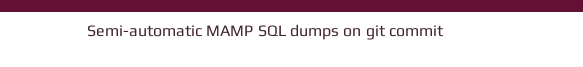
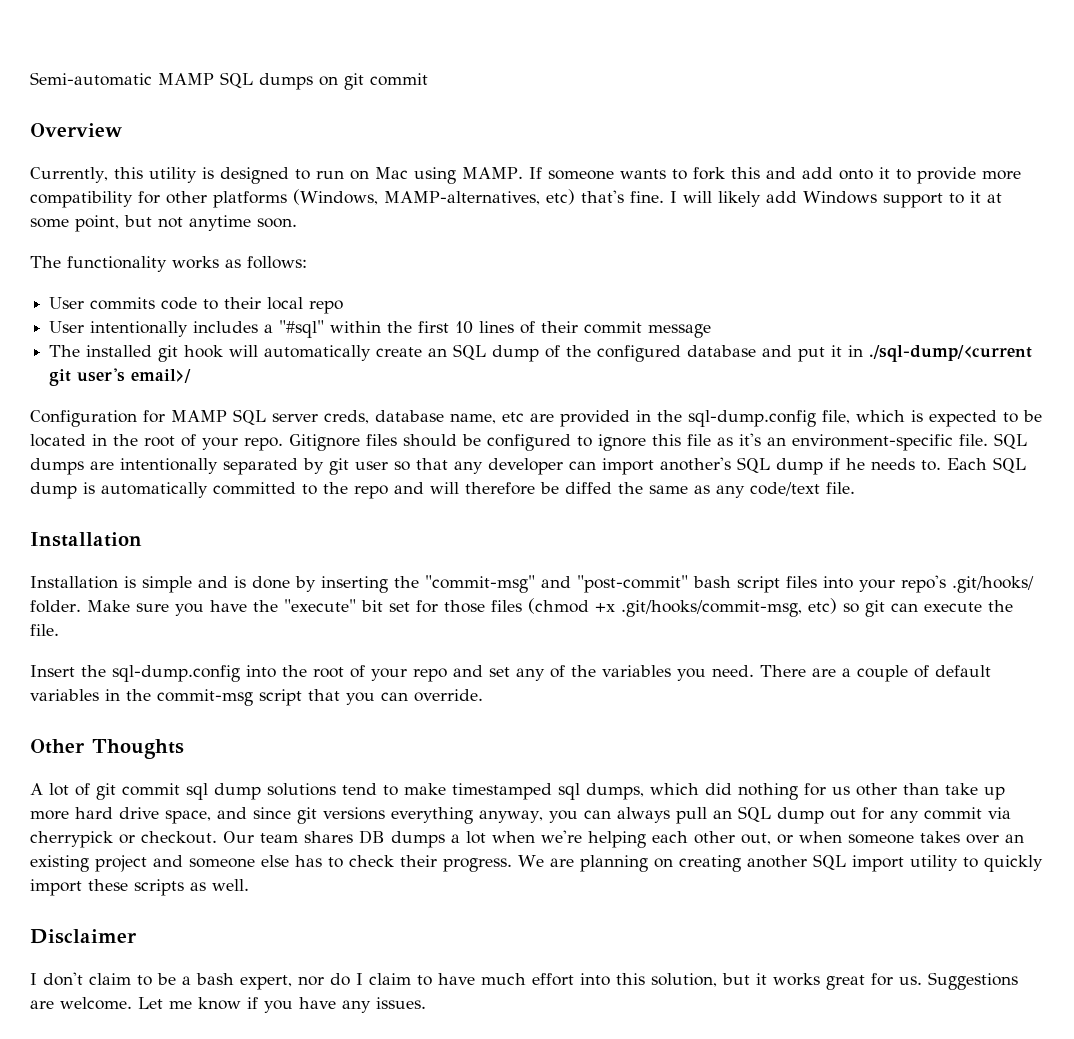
(444, 31) none -> [30,123,122,137] [30,167,1021,184] [30,189,1002,208] [30,215,297,232] [30,256,307,272] [49,297,344,314] [49,320,712,338] [49,344,1033,362] [49,368,192,386] [30,409,1042,427] [30,433,1027,451] [30,457,1026,475] [30,482,855,499] [30,532,142,547] [30,575,1034,593] [30,598,1013,617] [30,624,59,636] [30,665,991,682] [30,689,483,706] [30,739,184,759] [30,783,1005,800] [30,806,1011,824] [30,830,1024,848] [30,854,1043,872] [30,879,249,896] [30,929,137,944] [30,972,1018,990] [30,997,426,1013] // Overview // Currently, this utility is designed to run on Mac using MAMP. If someone wants to fork this and add onto it to provide more compatibility for other platforms (Windows, MAMP-alternatives, etc) that's fine. I will likely add Windows support to it at some point, but not anytime soon. // The functionality works as follows: // User commits code to their local repo // User intentionally includes a "#sql" within the first 10 lines of their commit message // The installed git hook will automatically create an SQL dump of the configured database and put it in ./sql-dump/<current git user's email>/ // Configuration for MAMP SQL server creds, database name, etc are provided in the sql-dump.config file, which is expected to be located in the root of your repo. Gitignore files should be configured to ignore this file as it's an environment-specific file. SQL dumps are intentionally separated by git user so that any developer can import another's SQL dump if he needs to. Each SQL dump is automatically committed to the repo and will therefore be diffed the same as any code/text file. // Installation // Installation is simple and is done by inserting the "commit-msg" and "post-commit" bash script files into your repo's .git/hooks/ folder. Make sure you have the "execute" bit set for those files (chmod +x .git/hooks/commit-msg, etc) so git can execute the file. // Insert the sql-dump.config into the root of your repo and set any of the variables you need. There are a couple of default variables in the commit-msg script that you can override. // Other Thoughts // A lot of git commit sql dump solutions tend to make timestamped sql dumps, which did nothing for us other than take up more hard drive space, and since git versions everything anyway, you can always pull an SQL dump out for any commit via cherrypick or checkout. Our team shares DB dumps a lot when we're helping each other out, or when someone takes over an existing project and someone else has to check their progress. We are planning on creating another SQL import utility to quickly import these scripts as well. // Disclaimer // I don't claim to be a bash expert, nor do I claim to have much effort into this solution, but it works great for us. Suggestions are welcome. Let me know if you have any issues.

